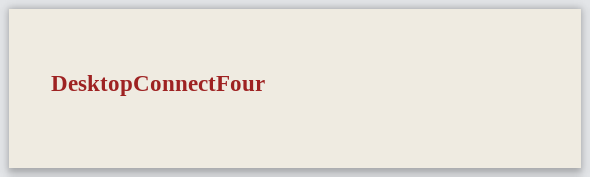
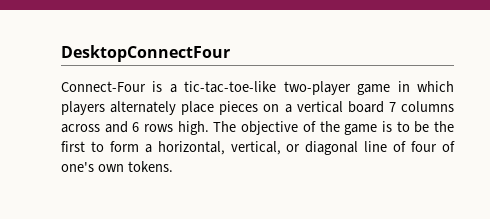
(265, 85) none -> [61,81,454,95] [61,101,454,115] [61,121,454,135] [61,141,456,155] [61,161,173,172] // Connect-Four is a tic-tac-toe-like two-player game in which players alternately place pieces on a vertical board 7 columns across and 6 rows high. The objective of the game is to be the first to form a horizontal, vertical, or diagonal line of four of one's own tokens.

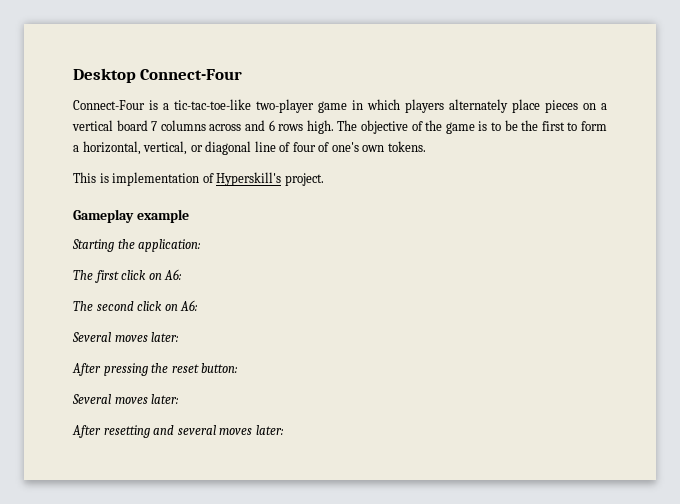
[61,45,230,62] DesktopConnectFour -> [73,68,243,83] Desktop Connect-Four
(173, 166) none -> [73,172,324,186] [73,209,189,223] [72,239,202,252] [73,269,183,283] [73,300,199,311] [72,332,180,342] [72,363,239,376] [72,394,180,404] [72,425,284,438] // This is implementation of Hyperskill's project. // Gameplay example // Starting the application: // The first click on A6: // The second click on A6: // Several moves later: // After pressing the reset button: // Several moves later: // After resetting and several moves later:

